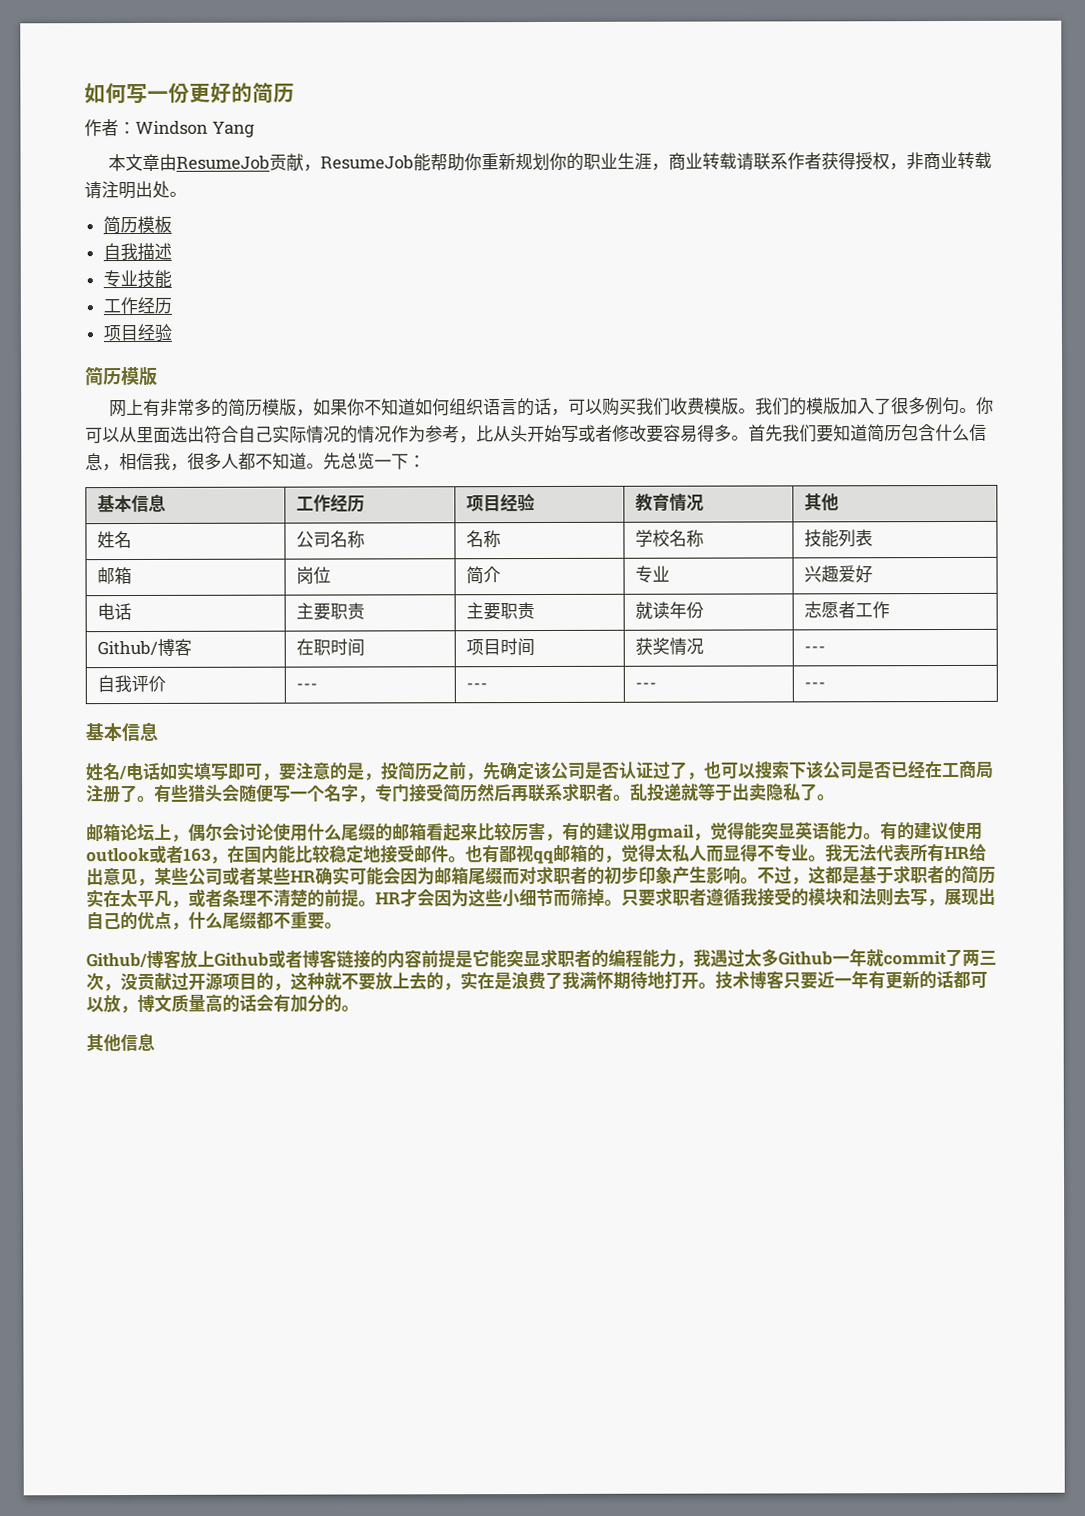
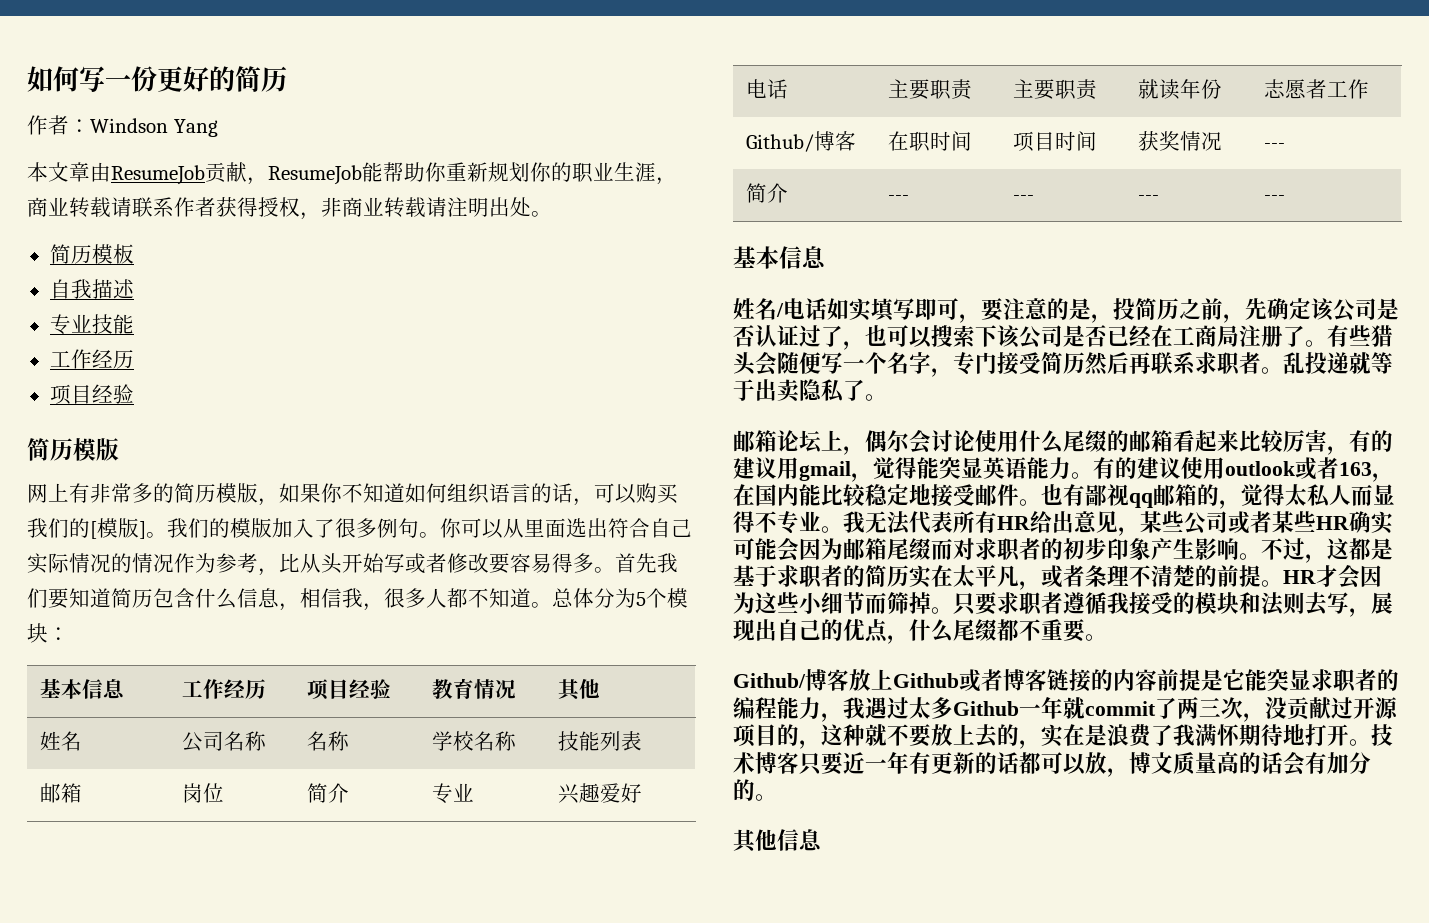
[670,397,740,416] 收费模版 -> [69,518,146,539] 的[模版]
[323,452,409,470] 先总览一下 -> [552,588,688,608] [27,623,48,643] 总体分为5个模块
[97,674,167,693] 自我评价 -> [746,183,789,203] 简介

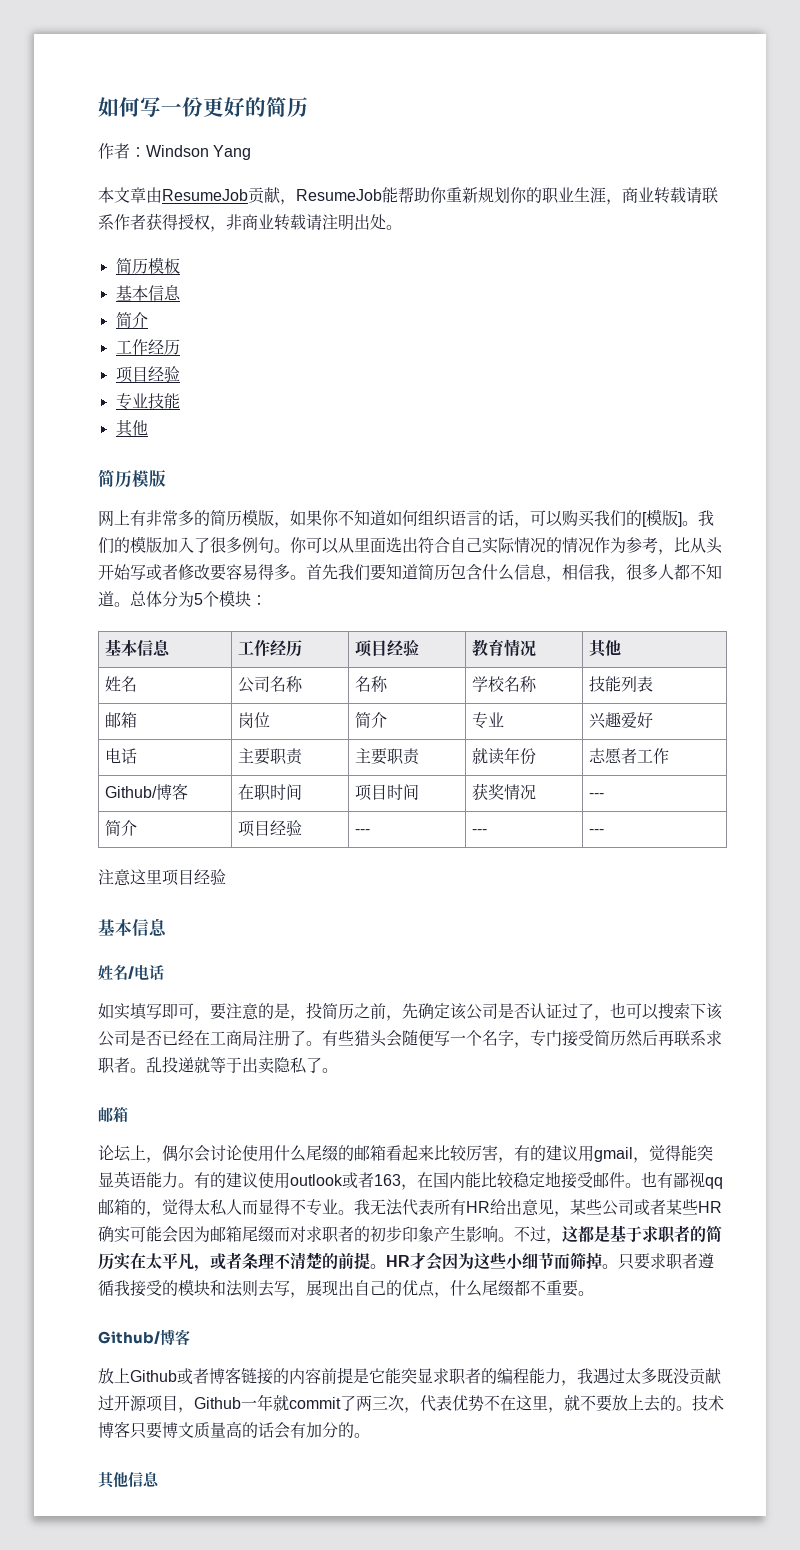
[49,279,134,299] [49,314,134,335] 自我描述 // 专业技能 -> [115,285,181,301] [115,312,148,328] 基本信息 // 简介
(134, 394) none -> [115,393,180,410] [115,420,148,437] // 专业技能 // 其他
[888,195,910,201] [1013,195,1035,201] [1138,195,1160,201] [1264,195,1286,201] --- | --- | --- | --- -> [237,820,302,837] [354,829,370,834] [471,829,487,834] [588,829,604,834] [98,869,226,886] 项目经验 | --- | --- | --- // 注意这里项目经验
(827, 309) none -> (164, 972) //
(777, 441) none -> (128, 1114) //
(849, 680) none -> (190, 1337) //
(953, 708) none -> [657,1368,721,1385] [98,1395,194,1413] 既没贡献过开源项目，
[1265,697,1398,721] [733,724,1393,749] [733,751,1129,777] 没贡献过开源项目的，这种就不要放上去的，实在是浪费了我满怀期待地打开。技术博客只要近一年有更新的话都可以放， -> [420,1395,724,1413] [98,1421,162,1439] 代表优势不在这里，就不要放上去的。技术博客只要

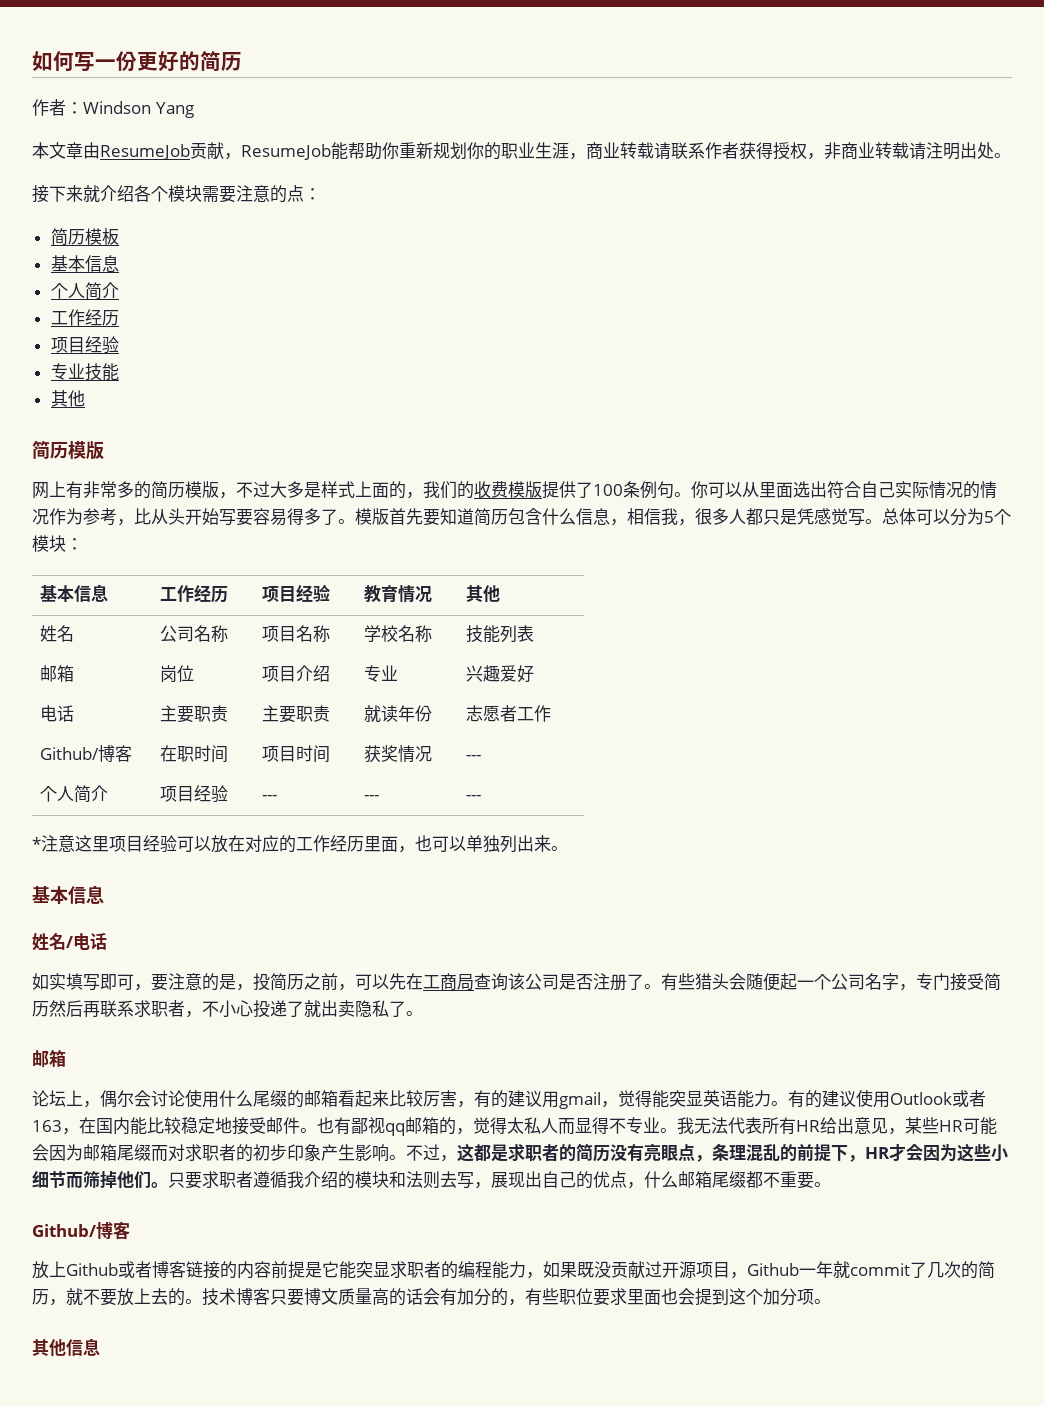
(402, 227) none -> [32,185,321,203] // 接下来就介绍各个模块需要注意的点：
(181, 292) none -> [50,283,85,299] 个人
[290,509,714,528] [98,536,242,554] 如果你不知道如何组织语言的话，可以购买我们的[模版]。我们的模版加入了很多 -> [236,481,640,499] 不过大多是样式上面的，我们的收费模版提供了100条
[146,564,210,581] 或者修改 -> (236, 517) none
[290,564,370,581] 。首先我们 -> [321,508,423,525] 了。模版首先
[690,564,722,580] [98,591,162,607] 不知道。总体 -> [763,508,950,526] 只是凭感觉写。总体可以
(303, 684) none -> [261,626,296,642] 项目
[354,712,387,728] 简介 -> [261,665,330,682] 项目介绍
(604, 795) none -> [39,786,74,802] 个人
(604, 831) none -> [32,837,41,850] *
(226, 877) none -> [177,835,568,853] 可以放在对应的工作经历里面，也可以单独列出来。
[402,1002,723,1021] [98,1030,258,1047] 先确定该公司是否认证过了，也可以搜索下该公司是否已经在工商局 -> [355,973,593,991] 可以先在工商局查询该公司是否
[434,1030,482,1046] 写一个 -> [780,973,865,990] 起一个公司
[130,1056,242,1073] 。乱投递就等于 -> [185,1000,321,1018] ，不小心投递了就
[290,1174,343,1186] outlook -> [890,1092,952,1105] Outlook
[602,1199,722,1216] [98,1226,130,1243] 公司或者某些HR确实 -> [939,1120,963,1132] HR
[610,1225,642,1242] 基于 -> (508, 1153) none
[114,1252,386,1272] 实在太平凡，或者条理不清楚的前提。 -> [610,1143,865,1162] 没有亮眼点，条理混乱的前提下，
(602, 1261) none -> [117,1171,151,1189] 他们
[130,1280,162,1297] 接受 -> [304,1171,338,1188] 介绍
(482, 1288) none -> [678,1171,712,1188] 邮箱
[577,1368,657,1384] 我遇过太多 -> [543,1261,577,1278] 如果
[356,1395,548,1413] 两三次，代表优势不在这里 -> [927,1261,995,1279] [32,1289,49,1305] 几次的简历
(354, 1430) none -> [508,1288,814,1306] ，有些职位要求里面也会提到这个加分项

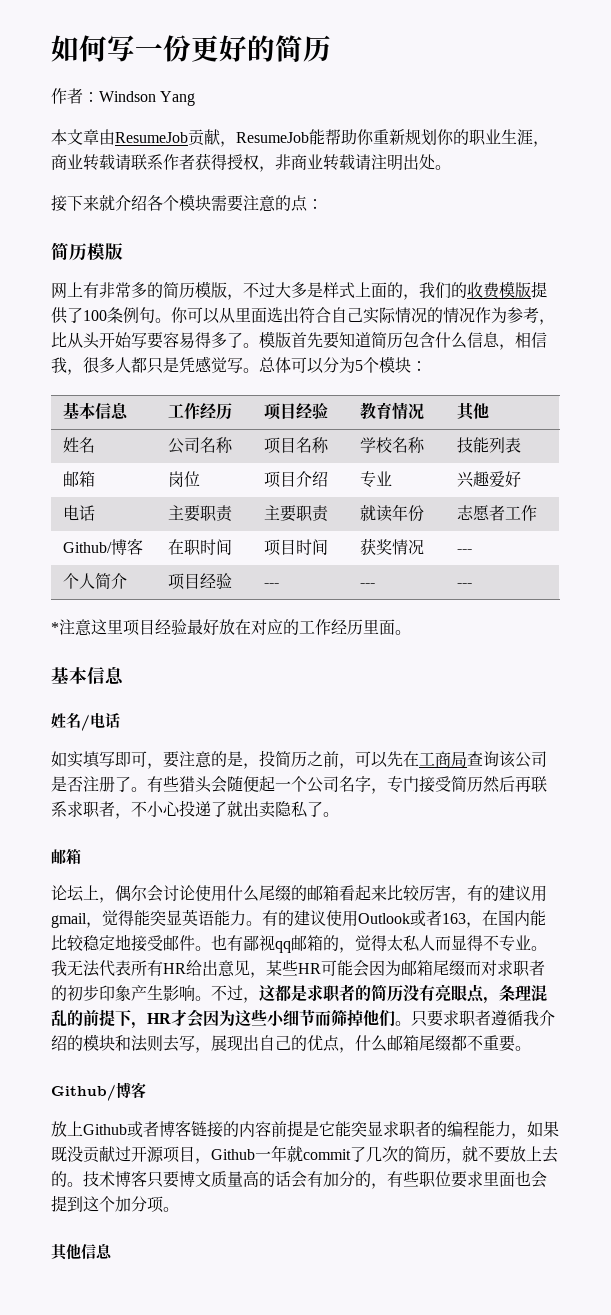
[50,228,119,246] [50,255,119,272] [50,282,119,300] [50,309,119,326] [50,336,119,354] [50,363,119,381] [50,390,85,407] // 简历模板 // 基本信息 // 个人简介 // 工作经历 // 项目经验 // 专业技能 // 其他 -> (323, 204) none
[177,836,211,852] 可以 -> [187,619,219,635] 最好
[398,835,551,853] ，也可以单独列出来 -> (395, 627) none

